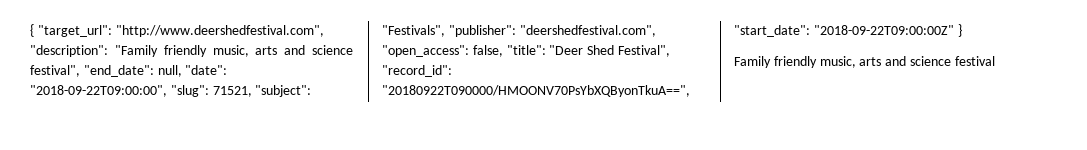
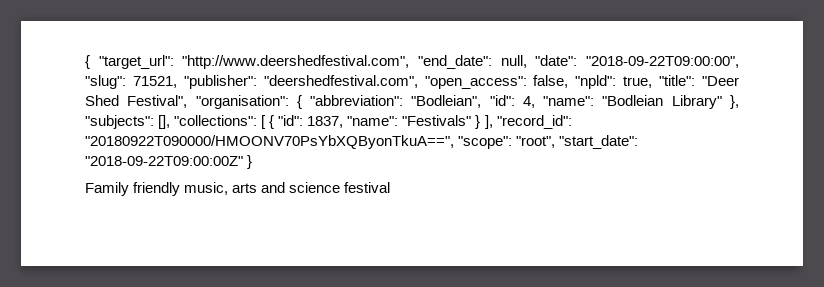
[30,45,353,57] [30,65,80,77] "description": "Family friendly music, arts and science festival", -> (410, 62) none
[255,85,312,97] [382,25,445,37] "subject": "Festivals", -> (177, 82) none
(503, 51) none -> [575,75,653,89] "npld": true,
[382,65,452,77] [382,85,690,97] "record_id": "20180922T090000/HMOONV70PsYbXQByonTkuA==", -> [195,95,739,109] [85,115,572,129] [85,135,556,149] "organisation": { "abbreviation": "Bodleian", "id": 4, "name": "Bodleian Library" }, "subjects": [], "collections": [ { "id": 1837, "name": "Festivals" } ], "record_id": "20180922T090000/HMOONV70PsYbXQByonTkuA==", "scope": "root",

